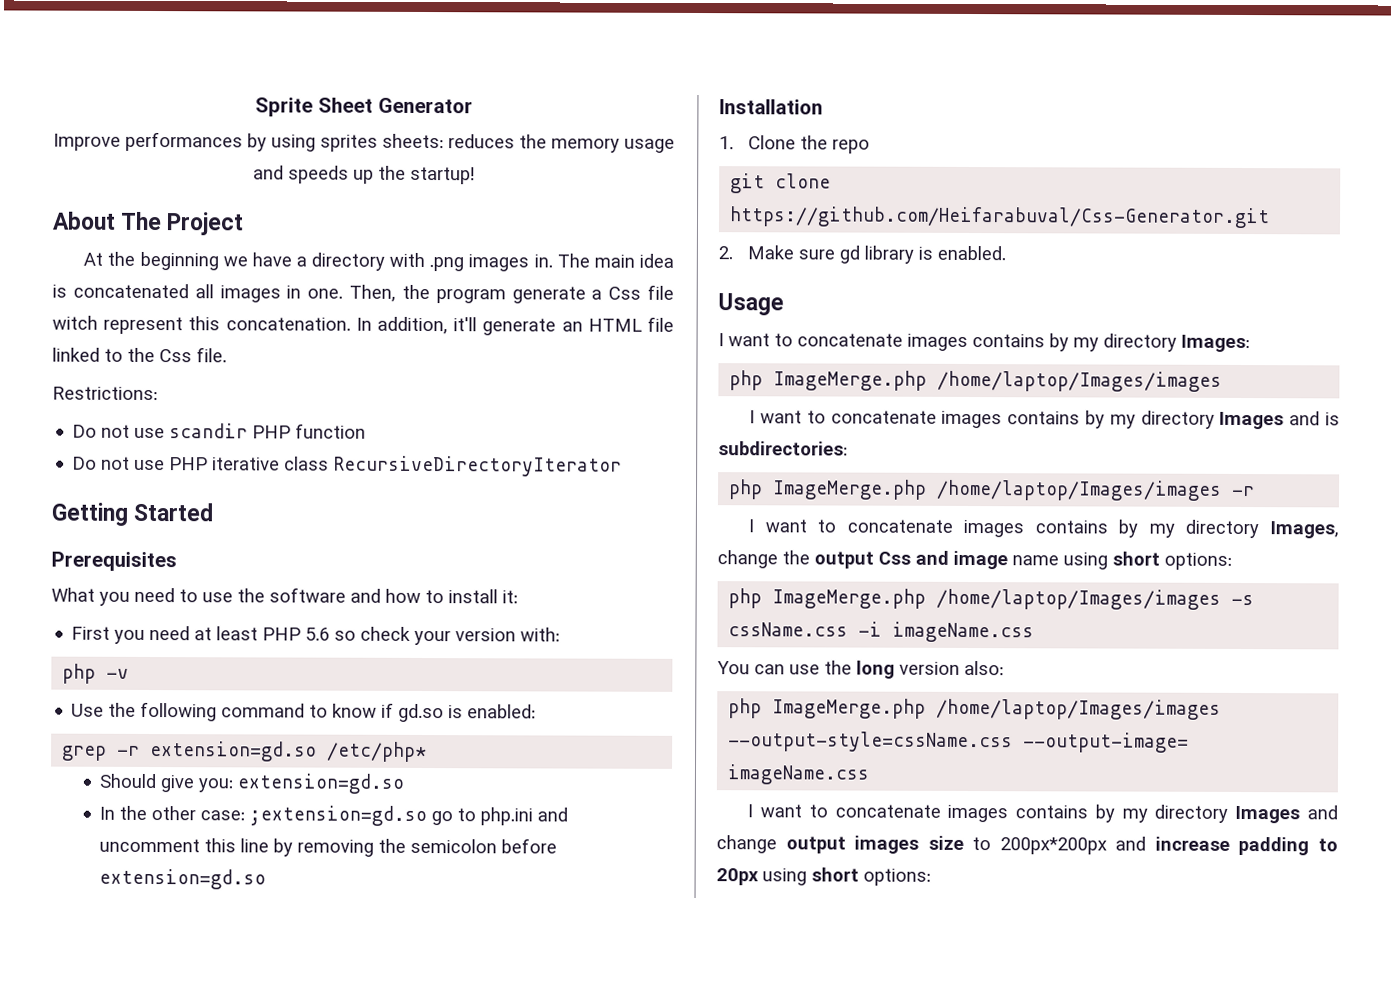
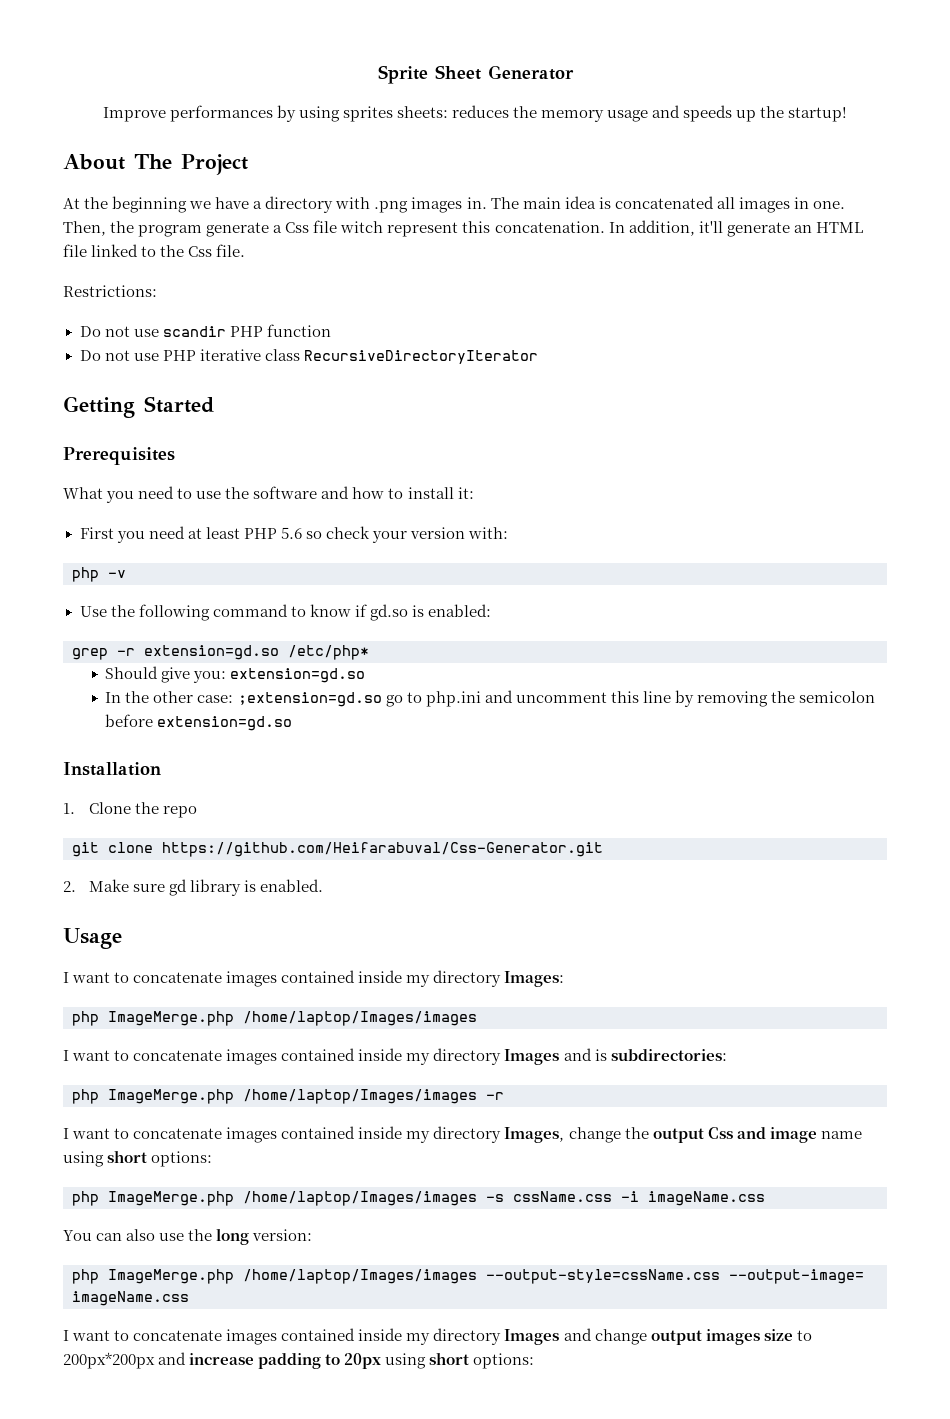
[972,333,1069,352] contains by -> [281,970,403,983] contained inside
[1007,410,1106,429] contains by -> [281,1048,403,1061] contained inside
[1034,519,1139,538] contains by -> [281,1126,403,1139] contained inside
(785, 669) none -> [126,1229,156,1241] also
[899,660,1004,676] version also: -> [252,1229,313,1241] version:
[1015,804,1115,823] contains by -> [281,1328,403,1341] contained inside

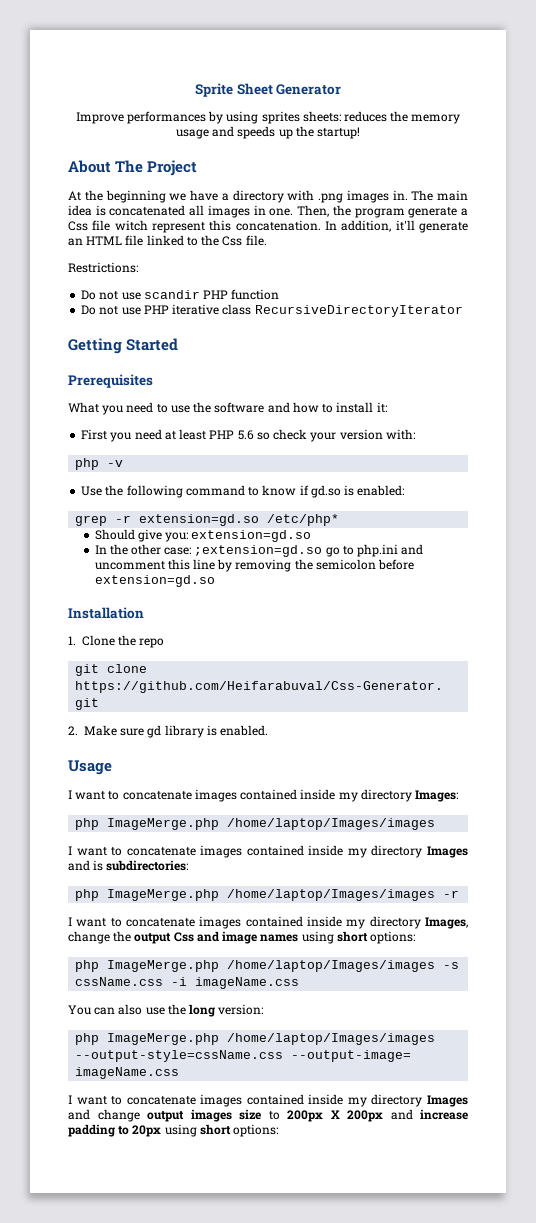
[820,1131,862,1139] name -> [260,934,299,942] names
[63,1352,155,1369] 200px*200px -> [287,1110,383,1122] 200px X 200px

